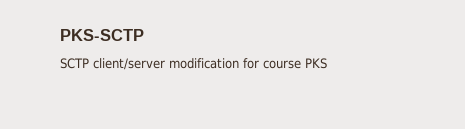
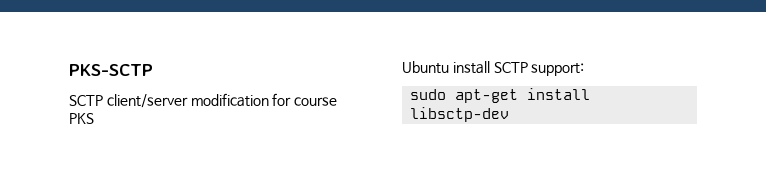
(327, 63) none -> [402,61,585,76] [410,88,591,103] [410,107,510,122] // Ubuntu install SCTP support: // sudo apt-get install libsctp-dev

